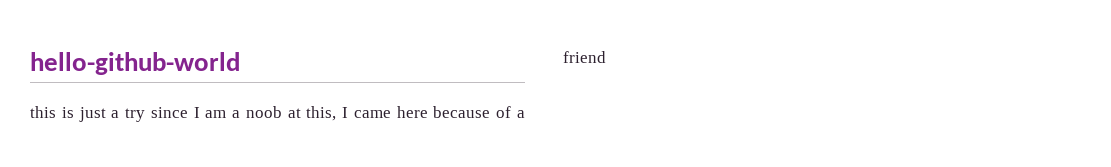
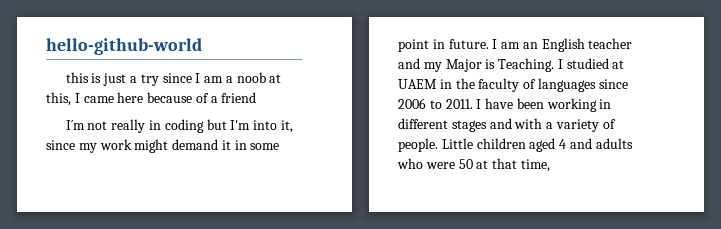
(606, 57) none -> [65,119,293,133] [46,139,280,153] [398,38,633,52] [398,58,625,72] [398,78,628,92] [398,98,612,112] [398,118,616,132] [398,138,633,152] [397,158,550,172] // I´m not really in coding but I'm into it, since my work might demand it in some point in future. I am an English teacher and my Major is Teaching. I studied at UAEM in the faculty of languages since 2006 to 2011. I have been working in different stages and with a variety of people. Little children aged 4 and adults who were 50 at that time,

